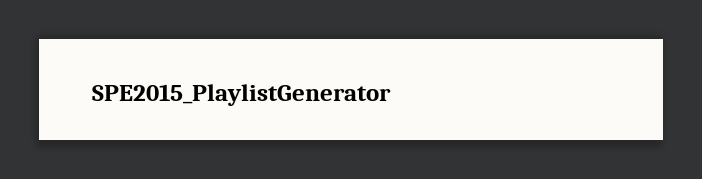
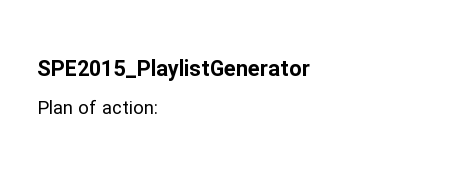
(391, 95) none -> [37,99,158,114] // Plan of action:

